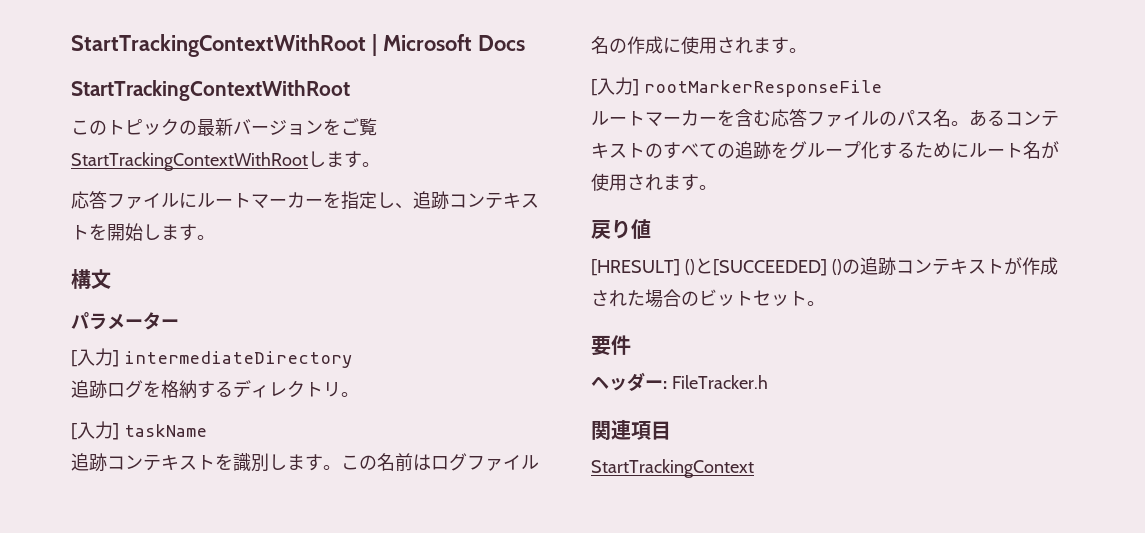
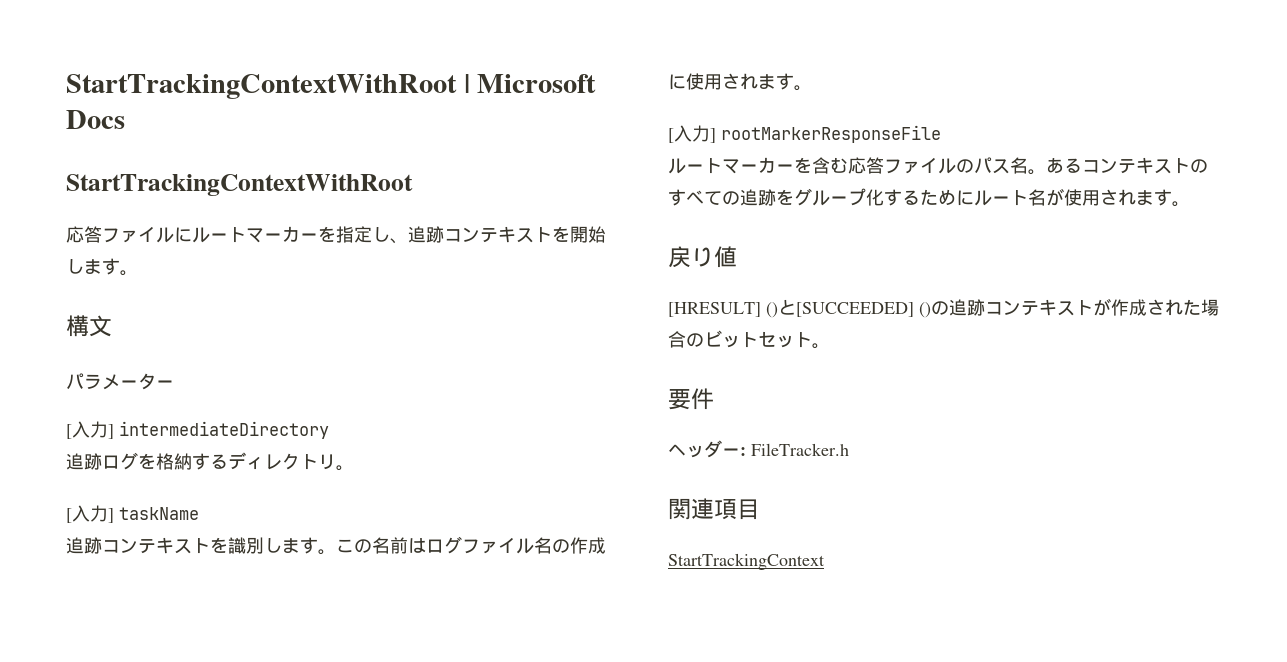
[71,118,377,136] [71,151,380,171] // このトピックの最新バージョンをご覧StartTrackingContextWithRootします。 -> (413, 185) none

